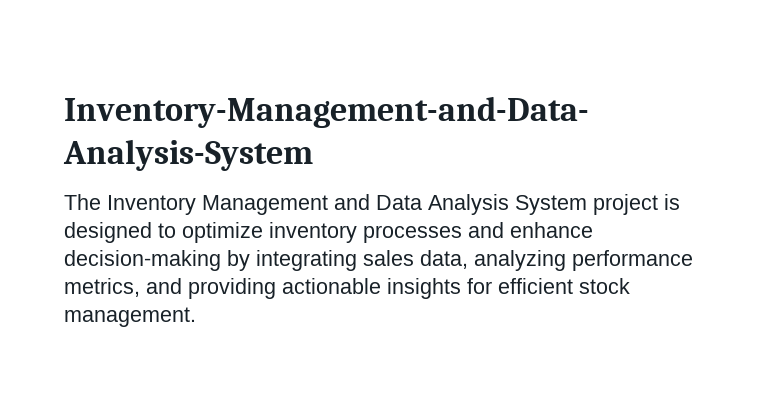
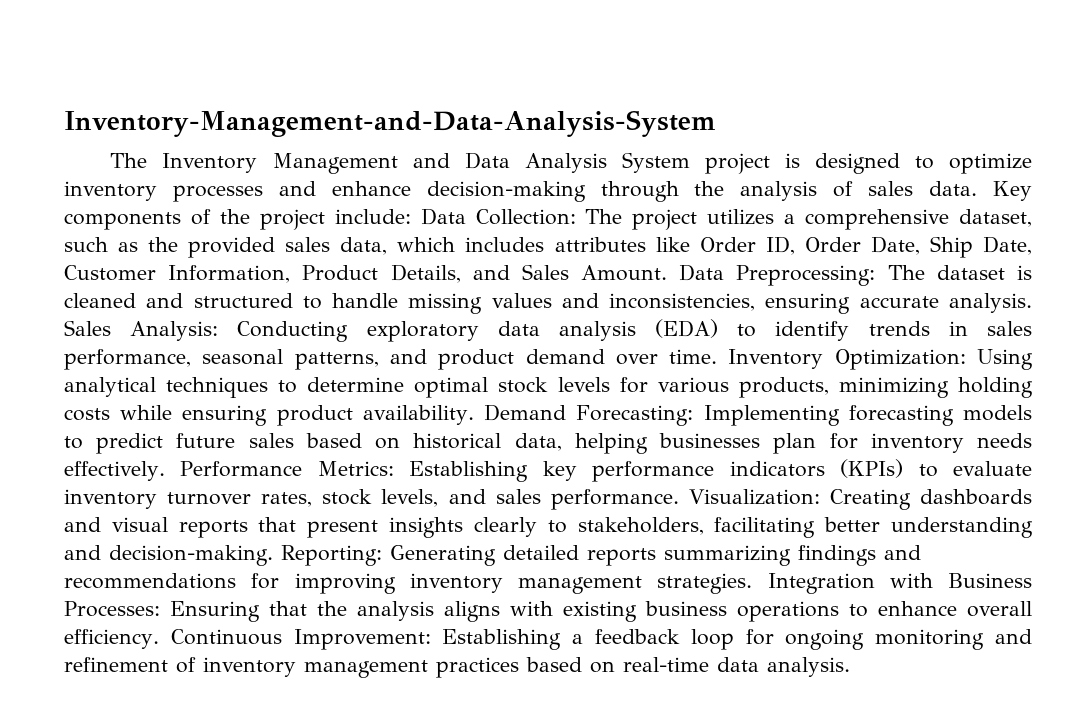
[227,250,693,271] [64,278,630,299] [64,307,196,327] by integrating sales data, analyzing performance metrics, and providing actionable insights for efficient stock management. -> [600,181,1032,202] [64,208,1032,230] [64,236,1033,258] [64,264,1032,286] [64,293,1032,314] [64,319,1032,342] [64,349,1033,370] [64,377,1033,398] [64,404,1032,426] [64,433,1033,454] [64,459,1033,482] [64,489,1032,510] [64,517,1033,538] [64,545,921,566] [64,573,1032,594] [64,601,1032,622] [64,629,1033,650] [64,657,850,678] through the analysis of sales data. Key components of the project include: Data Collection: The project utilizes a comprehensive dataset, such as the provided sales data, which includes attributes like Order ID, Order Date, Ship Date, Customer Information, Product Details, and Sales Amount. Data Preprocessing: The dataset is cleaned and structured to handle missing values and inconsistencies, ensuring accurate analysis. Sales Analysis: Conducting exploratory data analysis (EDA) to identify trends in sales performance, seasonal patterns, and product demand over time. Inventory Optimization: Using analytical techniques to determine optimal stock levels for various products, minimizing holding costs while ensuring product availability. Demand Forecasting: Implementing forecasting models to predict future sales based on historical data, helping businesses plan for inventory needs effectively. Performance Metrics: Establishing key performance indicators (KPIs) to evaluate inventory turnover rates, stock levels, and sales performance. Visualization: Creating dashboards and visual reports that present insights clearly to stakeholders, facilitating better understanding and decision-making. Reporting: Generating detailed reports summarizing findings and recommendations for improving inventory management strategies. Integration with Business Processes: Ensuring that the analysis aligns with existing business operations to enhance overall efficiency. Continuous Improvement: Establishing a feedback loop for ongoing monitoring and refinement of inventory management practices based on real-time data analysis.

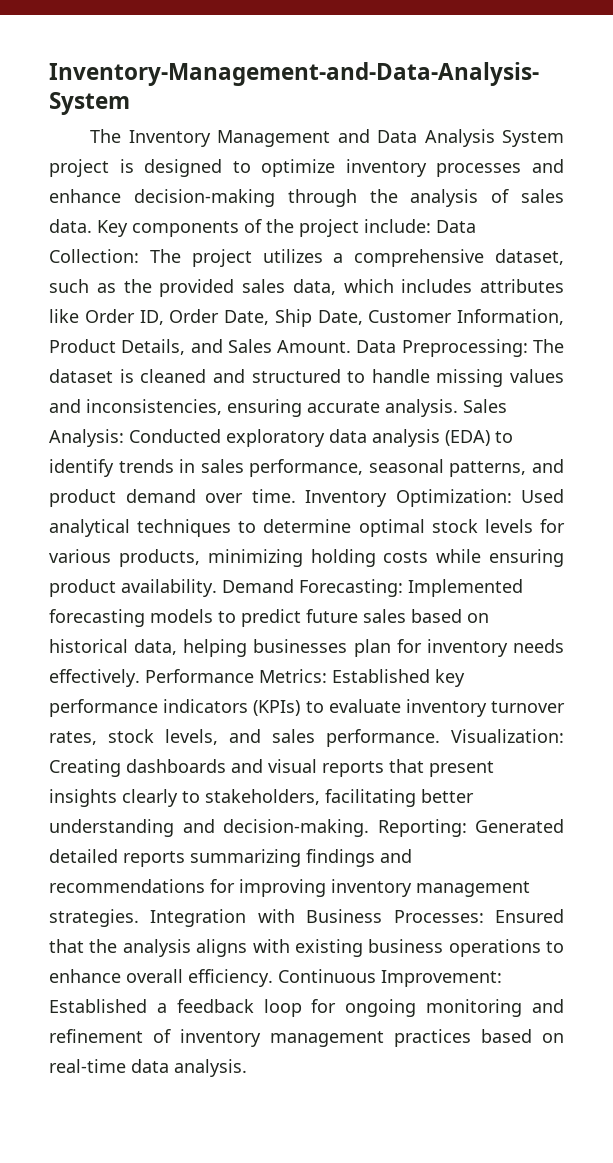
[237,321,349,342] Conducting -> [129,429,221,443] Conducted
[976,349,1033,370] Using -> [521,489,564,503] Used
[703,405,840,426] Implementing -> [408,579,523,597] Implemented
[409,461,529,482] Establishing -> [332,669,430,683] Established
[390,545,496,566] Generating -> [475,819,564,833] Generated
[170,601,260,622] Ensuring -> [494,909,564,923] Ensured
[442,629,562,650] Establishing -> [49,999,147,1013] Established

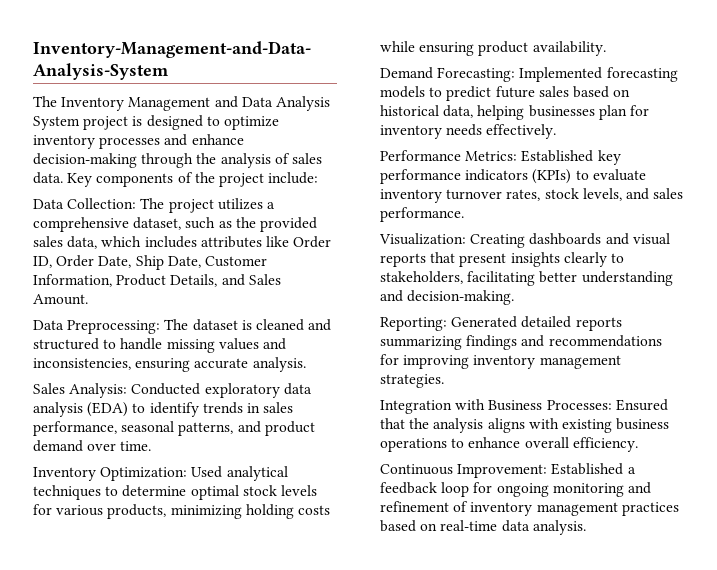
(431, 226) none -> (319, 178) //
(352, 346) none -> (88, 299) //
(458, 408) none -> (306, 364) //
(296, 496) none -> (152, 446) //
(217, 588) none -> (606, 48) //
(140, 678) none -> (557, 131) //
(440, 738) none -> (464, 214) //
(369, 828) none -> (515, 297) //
(139, 918) none -> (444, 381) //
(273, 978) none -> (638, 444) //

